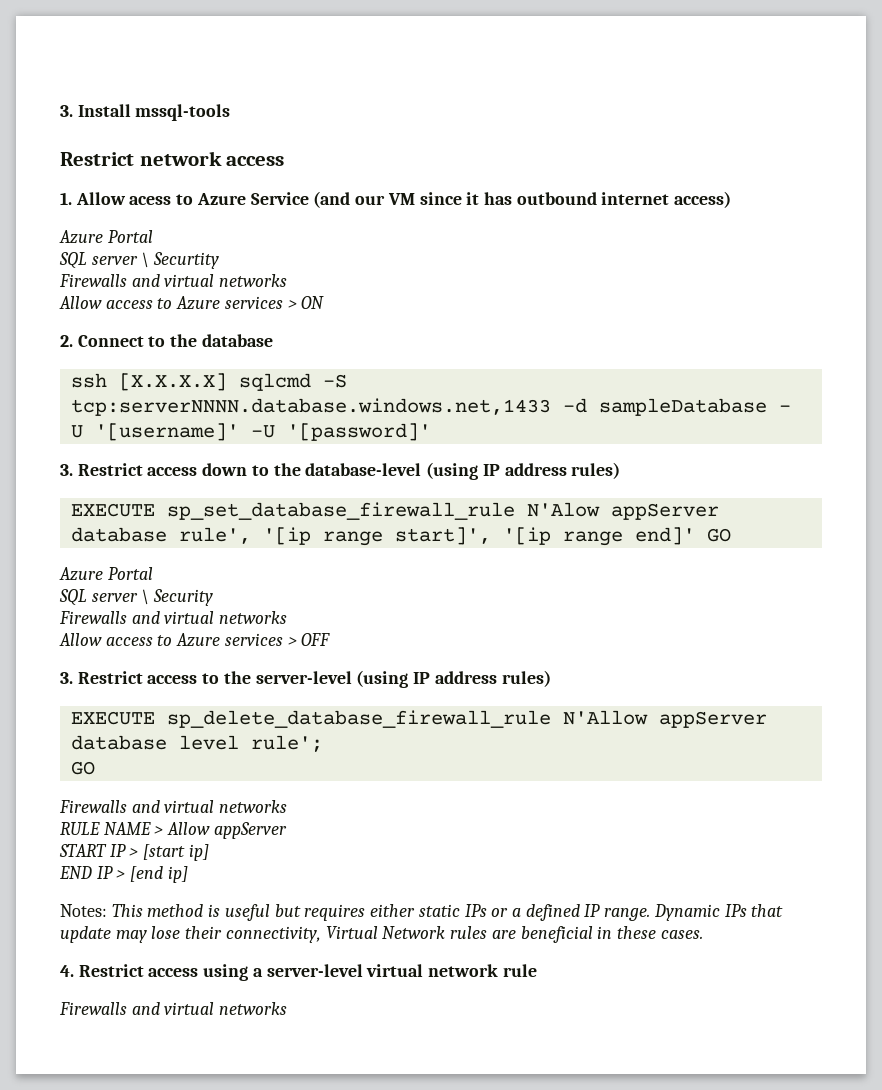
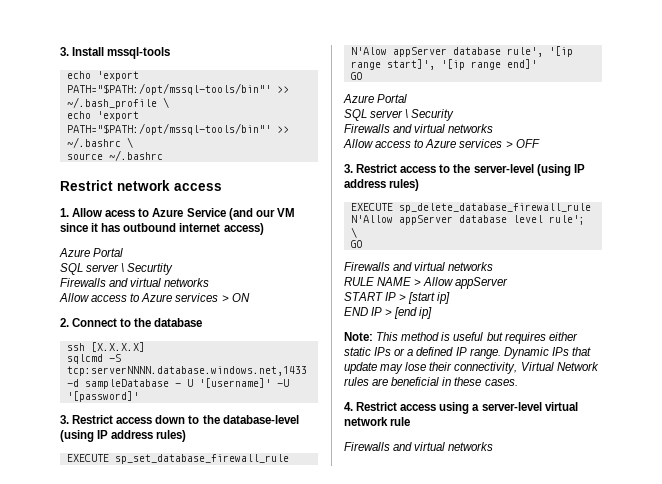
(231, 112) none -> [66,71,139,81] [66,83,289,95] [66,97,169,109] [66,111,139,121] [66,123,289,135] [66,137,133,148] [66,150,163,161] // echo 'export PATH="$PATH:/opt/mssql-tools/bin"' >> ~/.bash_profile \ // echo 'export PATH="$PATH:/opt/mssql-tools/bin"' >> ~/.bashrc \ // source ~/.bashrc
(227, 382) none -> (145, 347) //
(695, 536) none -> (537, 64) //
(323, 743) none -> [350,227,357,238] \
[60,904,107,917] Notes: -> [344,332,373,341] Note:

